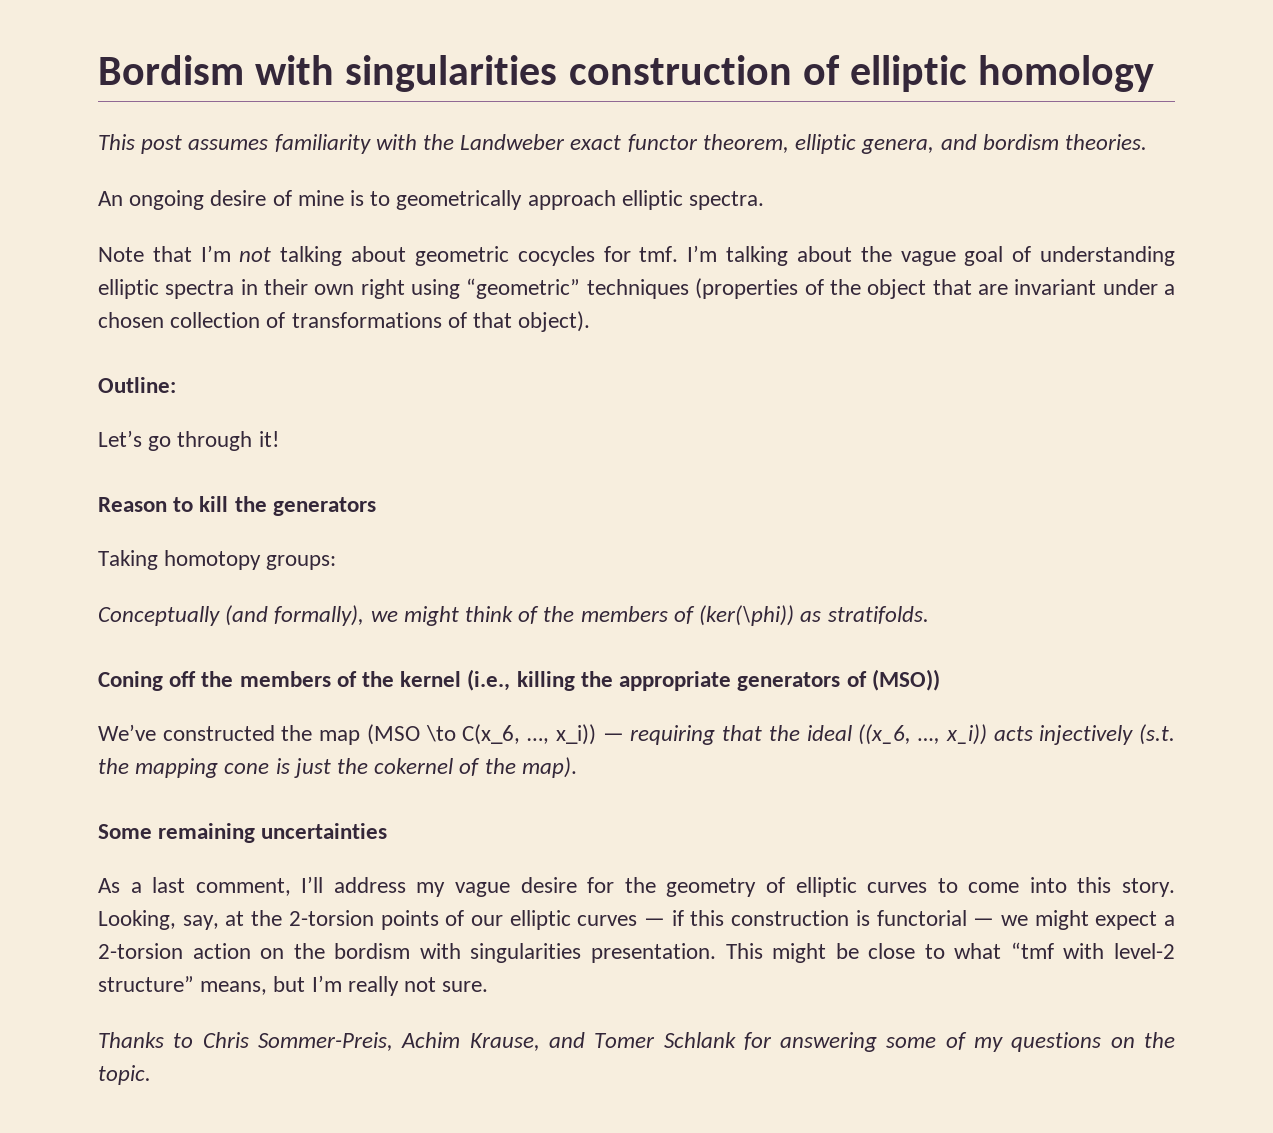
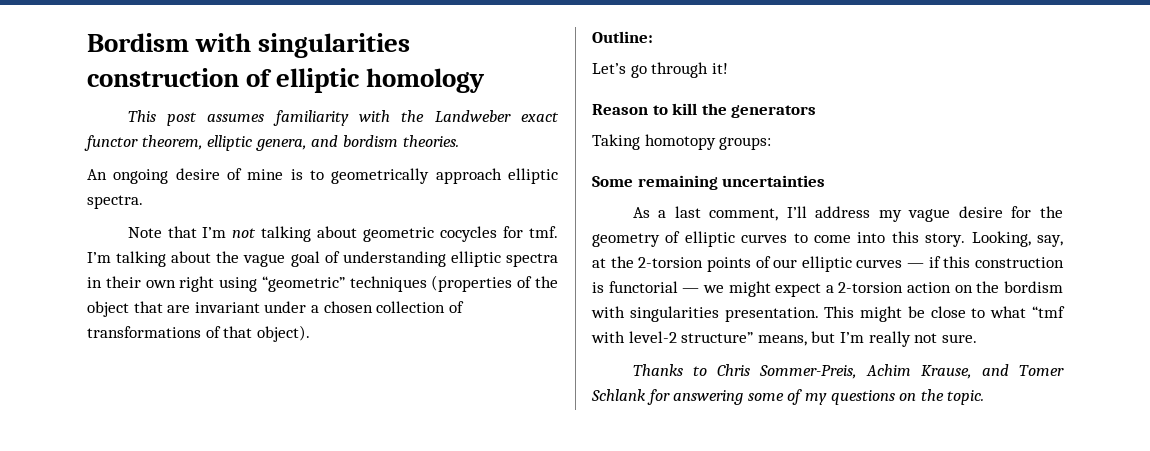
[98,605,929,626] [98,669,940,691] [98,724,1175,745] [98,757,577,778] // Conceptually (and formally), we might think of the members of (ker(\phi)) as stratifolds. // Coning off the members of the kernel (i.e., killing the appropriate generators of (MSO)) // We’ve constructed the map (MSO \to C(x_6, …, x_i)) — requiring that the ideal ((x_6, …, x_i)) acts injectively (s.t. the mapping cone is just the cokernel of the map). -> (772, 143) none

